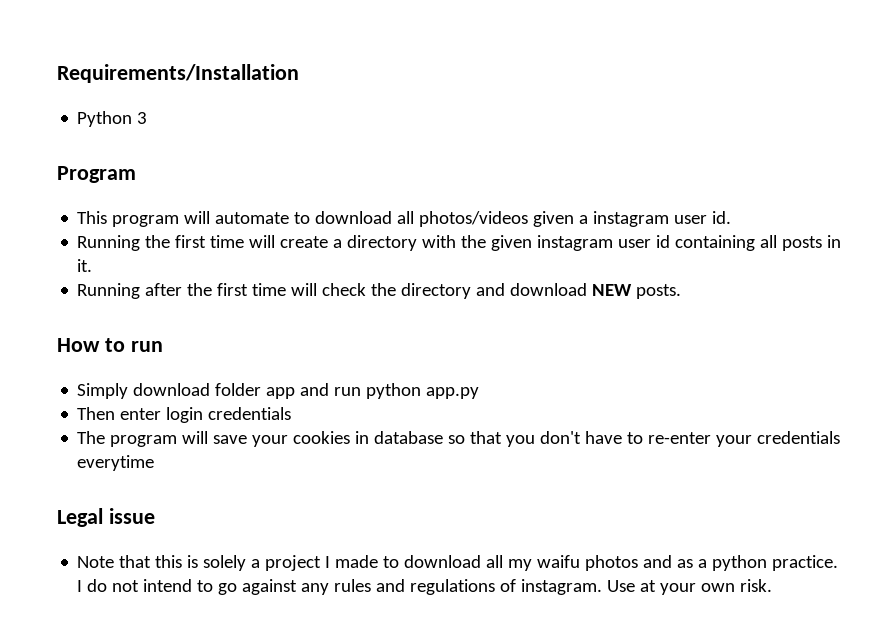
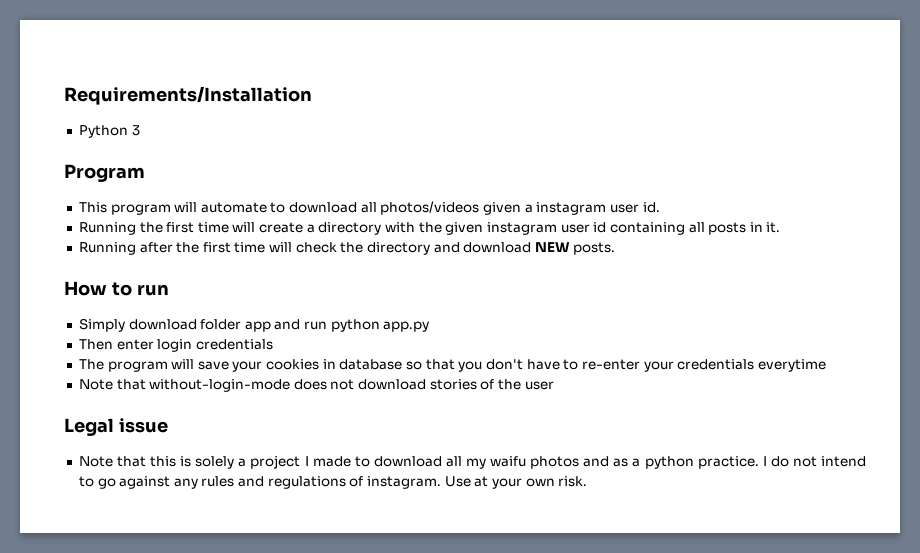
(155, 463) none -> [78,379,554,392] // Note that without-login-mode does not download stories of the user

